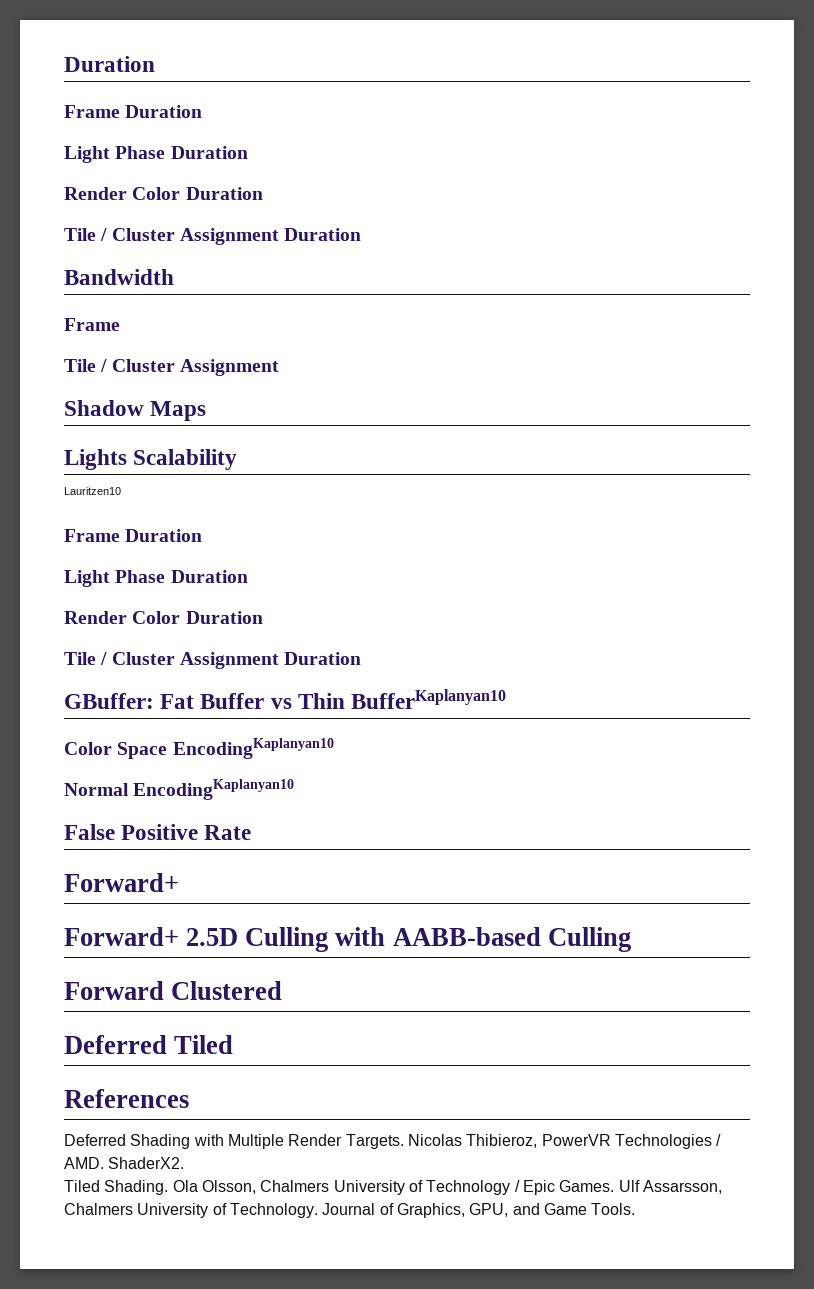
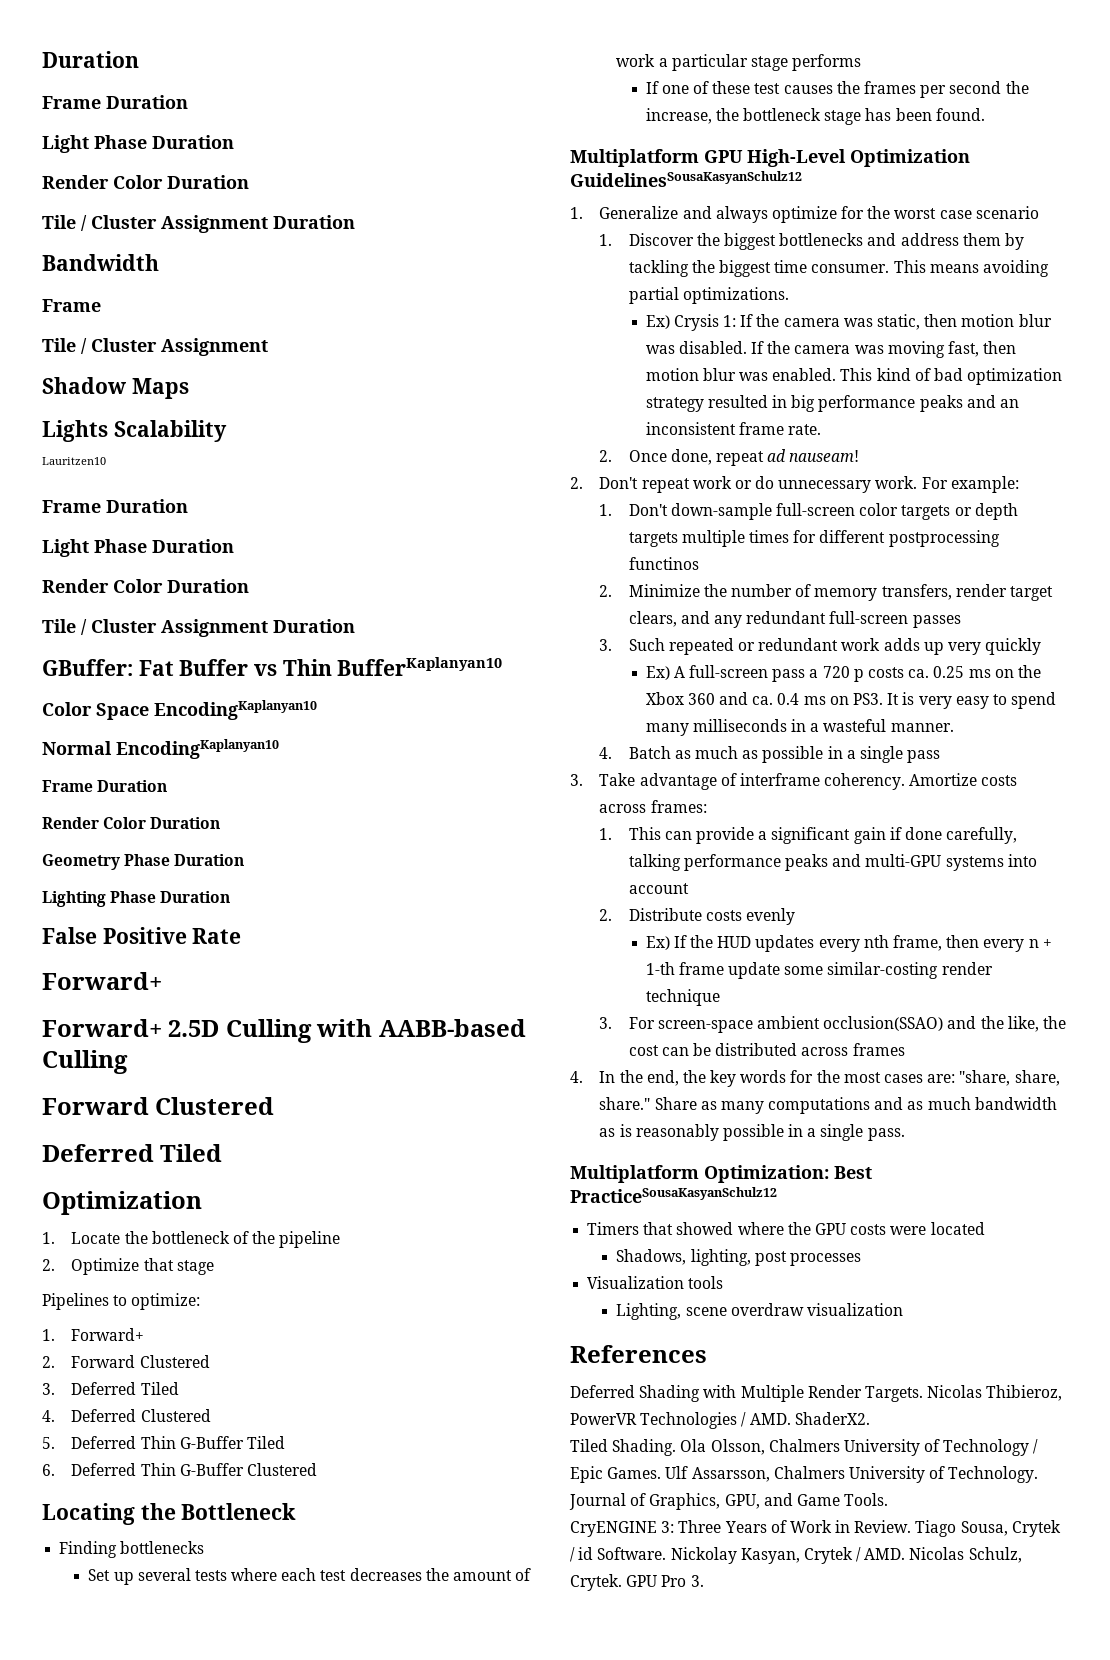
(295, 789) none -> [42,780,168,792] [42,817,221,829] [42,854,245,870] [42,891,231,907] // Frame Duration // Render Color Duration // Geometry Phase Duration // Lighting Phase Duration
(234, 1044) none -> [42,1191,202,1215] [42,1231,341,1248] [42,1258,214,1275] [42,1293,201,1310] [42,1328,145,1341] [42,1355,210,1368] [42,1382,179,1395] [42,1409,211,1422] [42,1436,285,1449] [42,1463,317,1476] [42,1503,297,1525] [59,1541,205,1558] [88,1568,532,1585] [616,54,862,71] [645,81,1029,98] [645,108,985,125] [570,149,970,167] [570,171,802,187] [570,206,1039,223] [599,233,1024,250] [628,260,1049,277] [628,287,789,304] [645,314,1052,331] [645,341,1017,358] [645,368,1063,385] [645,395,1019,412] [645,422,822,435] [599,449,860,466] [570,476,1019,493] [599,503,1018,520] [628,530,1000,547] [628,557,699,570] [599,584,1053,601] [628,611,961,628] [599,638,1042,655] [645,665,1041,682] [645,692,1057,709] [645,719,954,736] [599,746,941,763] [570,773,1018,790] [599,800,707,813] [599,827,1018,844] [628,854,1037,871] [628,883,689,894] [599,908,796,925] [645,935,1052,952] [645,962,993,979] [645,989,720,1006] [599,1016,1066,1033] [628,1043,905,1056] [570,1070,1060,1087] [599,1097,1057,1114] [599,1124,905,1141] [570,1165,872,1183] [570,1187,777,1203] [587,1222,985,1235] [616,1249,861,1266] [587,1276,724,1289] [616,1303,903,1320] // Optimization // 1. Locate the bottleneck of the pipeline // 2. Optimize that stage // Pipelines to optimize: // 1. Forward+ // 2. Forward Clustered // 3. Deferred Tiled // 4. Deferred Clustered // 5. Deferred Thin G-Buffer Tiled // 6. Deferred Thin G-Buffer Clustered // Locating the Bottleneck // Finding bottlenecks // Set up several tests where each test decreases the amount of work a particular stage performs // If one of these test causes the frames per second the increase, the bottleneck stage has been found. // Multiplatform GPU High-Level Optimization GuidelinesSousaKasyanSchulz12 // 1. Generalize and always optimize for the worst case scenario // 1. Discover the biggest bottlenecks and address them by tackling the biggest time consumer. This means avoiding partial optimizations. // Ex) Crysis 1: If the camera was static, then motion blur was disabled. If the camera was moving fast, then motion blur was enabled. This kind of bad optimization strategy resulted in big performance peaks and an inconsistent frame rate. // 2. Once done, repeat ad nauseam! // 2. Don't repeat work or do unnecessary work. For example: // 1. Don't down-sample full-screen color targets or depth targets multiple times for different postprocessing functinos // 2. Minimize the number of memory transfers, render target clears, and any redundant full-screen passes // 3. Such repeated or redundant work adds up very quickly // Ex) A full-screen pass a 720 p costs ca. 0.25 ms on the Xbox 360 and ca. 0.4 ms on PS3. It is very easy to spend many milliseconds in a wasteful manner. // 4. Batch as much as possible in a single pass // 3. Take advantage of interframe coherency. Amortize costs across frames: // 1. This can provide a significant gain if done carefully, talking performance peaks and multi-GPU systems into account // 2. Distribute costs evenly // Ex) If the HUD updates every nth frame, then every n + 1-th frame update some similar-costing render technique // 3. For screen-space ambient occlusion(SSAO) and the like, the cost can be distributed across frames // 4. In the end, the key words for the most cases are: "share, share, share." Share as many computations and as much bandwidth as is reasonably possible in a single pass. // Multiplatform Optimization: Best PracticeSousaKasyanSchulz12 // Timers that showed where the GPU costs were located // Shadows, lighting, post processes // Visualization tools // Lighting, scene overdraw visualization
(636, 1209) none -> [570,1520,1061,1537] [570,1547,1022,1564] [570,1574,704,1591] // CryENGINE 3: Three Years of Work in Review. Tiago Sousa, Crytek / id Software. Nickolay Kasyan, Crytek / AMD. Nicolas Schulz, Crytek. GPU Pro 3.

